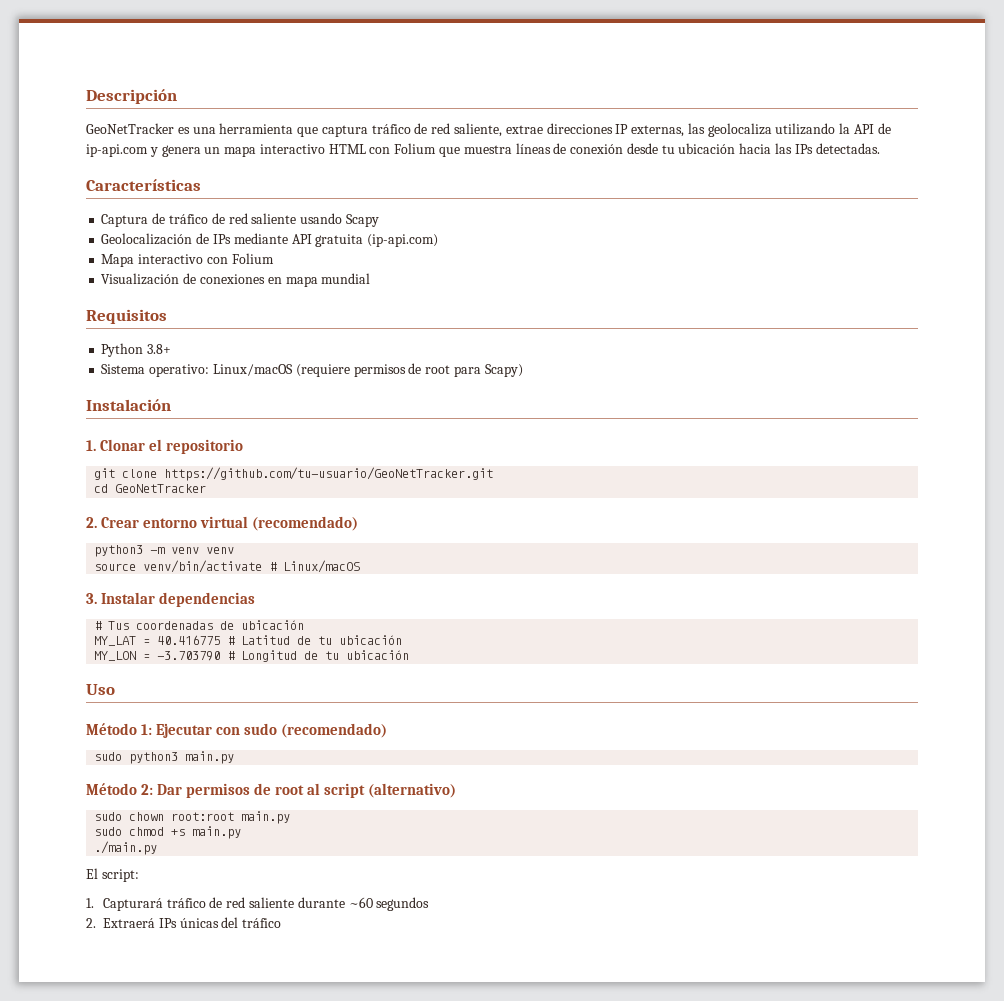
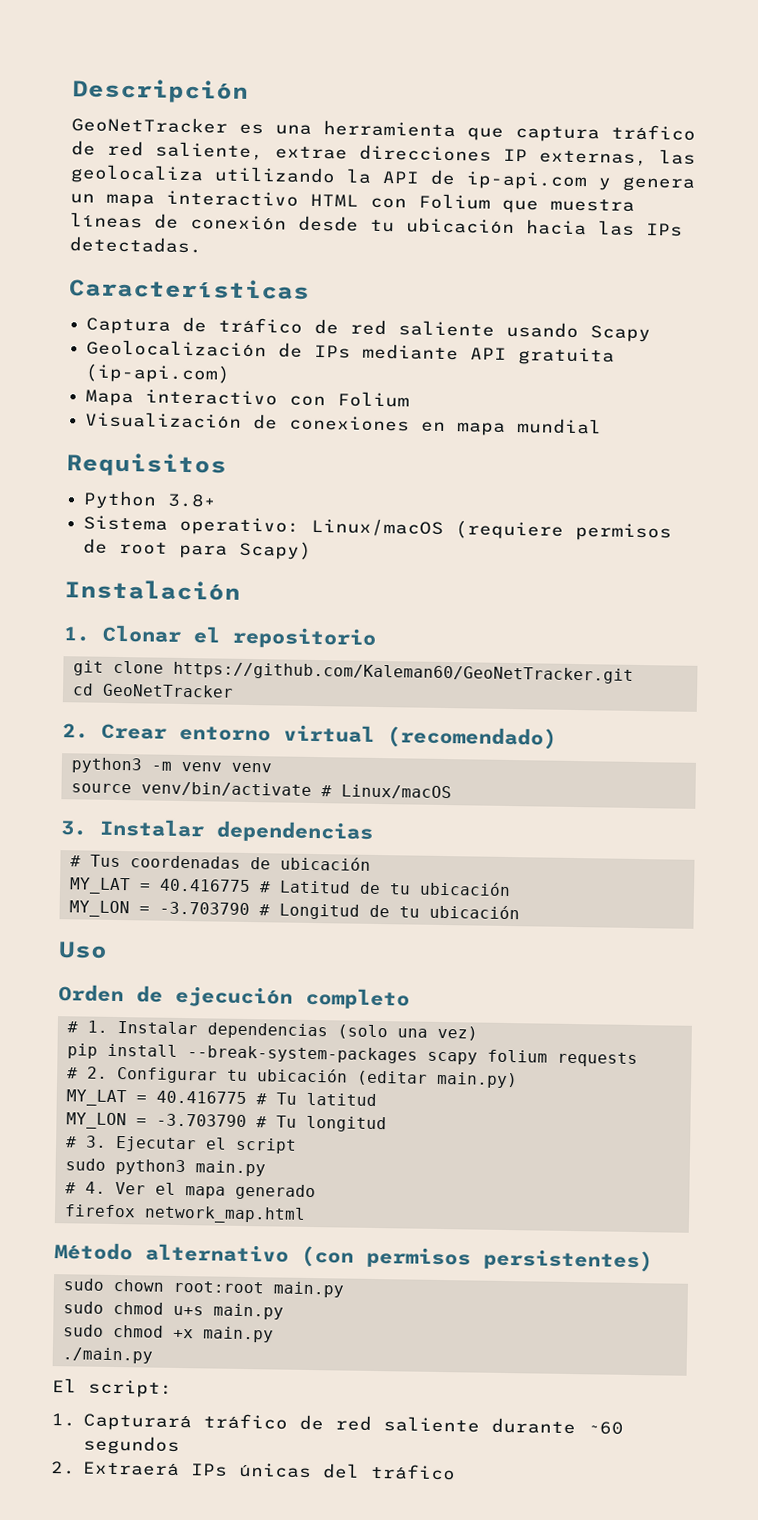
[164,467,494,481] https://github.com/tu-usuario/GeoNetTracker.git -> [172,661,634,684] https://github.com/Kaleman60/GeoNetTracker.git
[86,723,388,738] [94,751,235,764] [86,783,457,798] Método 1: Ejecutar con sudo (recomendado) // sudo python3 main.py // Método 2: Dar permisos de root al script (alternativo) -> [58,984,410,1010] [66,1020,478,1041] [66,1043,638,1068] [66,1066,518,1089] [65,1089,377,1107] [65,1112,387,1133] [65,1135,297,1154] [64,1158,266,1177] [64,1181,316,1201] [63,1204,306,1224] [54,1242,653,1273] Orden de ejecución completo // # 1. Instalar dependencias (solo una vez) // pip install --break-system-packages scapy folium requests // # 2. Configurar tu ubicación (editar main.py) // MY_LAT = 40.416775 # Tu latitud // MY_LON = -3.703790 # Tu longitud // # 3. Ejecutar el script // sudo python3 main.py // # 4. Ver el mapa generado // firefox network_map.html // Método alternativo (con permisos persistentes)
[171,829,186,836] +s -> [172,1303,284,1320] [62,1324,194,1339] u+s main.py // sudo chmod +x

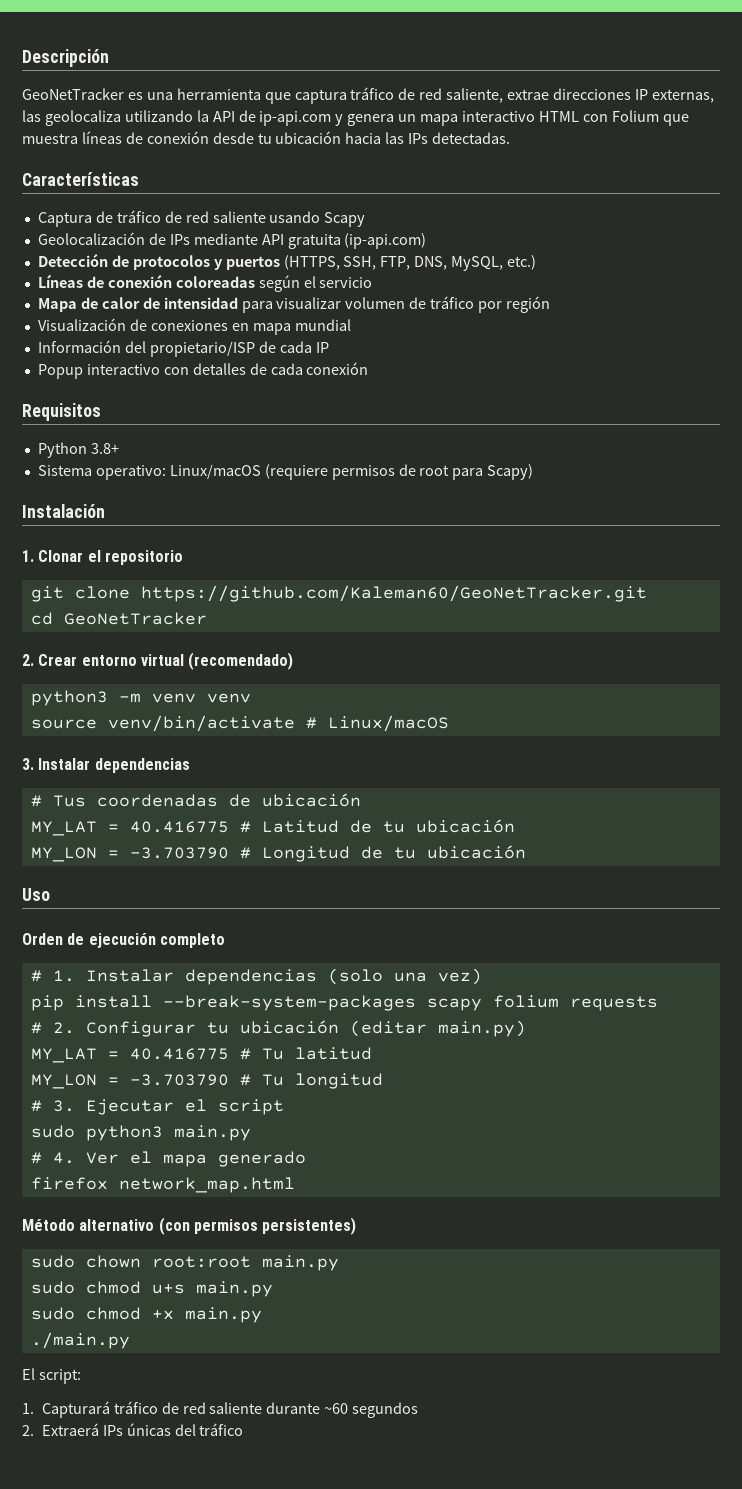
[85,389,411,408] Mapa interactivo con Folium -> [37,253,537,271] [37,274,373,292] [37,296,551,313] Detección de protocolos y puertos (HTTPS, SSH, FTP, DNS, MySQL, etc.) // Líneas de conexión coloreadas según el servicio // Mapa de calor de intensidad para visualizar volumen de tráfico por región
(603, 426) none -> [37,340,329,357] [37,362,369,379] // Información del propietario/ISP de cada IP // Popup interactivo con detalles de cada conexión

